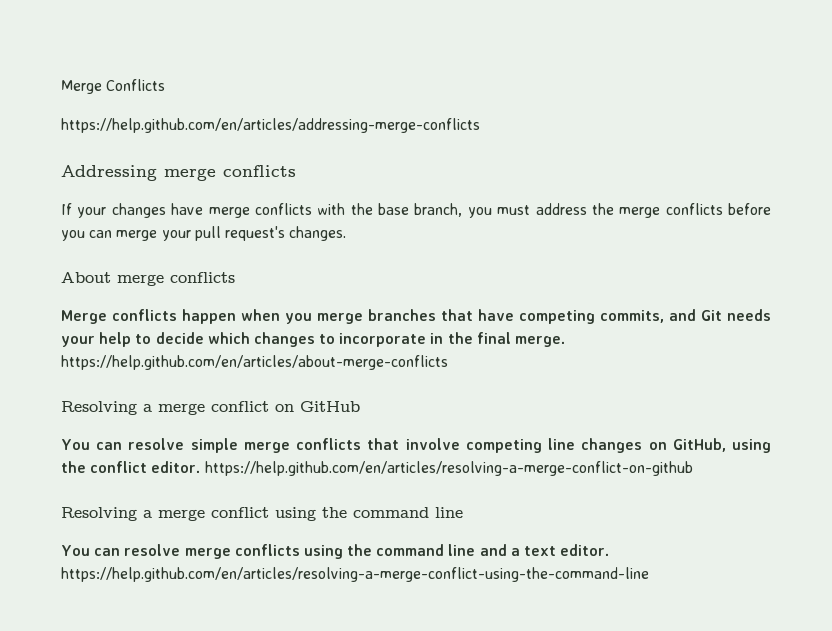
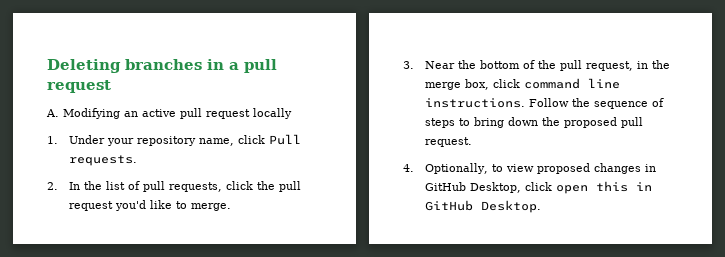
[61,79,166,94] [61,118,480,133] [61,165,296,181] [61,203,771,218] [61,226,347,241] [61,272,235,286] [61,309,771,324] [61,332,566,347] [61,355,448,370] [61,401,360,415] [61,438,772,453] [61,461,693,476] [61,507,463,521] [61,544,610,559] [61,567,649,582] Merge Conflicts // https://help.github.com/en/articles/addressing-merge-conflicts // Addressing merge conflicts // If your changes have merge conflicts with the base branch, you must address the merge conflicts before you can merge your pull request's changes. // About merge conflicts // Merge conflicts happen when you merge branches that have competing commits, and Git needs your help to decide which changes to incorporate in the final merge. https://help.github.com/en/articles/about-merge-conflicts // Resolving a merge conflict on GitHub // You can resolve simple merge conflicts that involve competing line changes on GitHub, using the conflict editor. https://help.github.com/en/articles/resolving-a-merge-conflict-on-github // Resolving a merge conflict using the command line // You can resolve merge conflicts using the command line and a text editor. https://help.github.com/en/articles/resolving-a-merge-conflict-using-the-command-line -> [47,59,277,73] [47,80,111,93] [46,108,292,119] [47,134,301,146] [68,155,137,166] [47,181,301,192] [68,200,231,211] [403,60,670,71] [424,78,620,90] [424,98,664,109] [424,117,643,128] [424,137,472,147] [403,163,656,174] [424,181,652,194] [424,200,541,213] Deleting branches in a pull request // A. Modifying an active pull request locally // 1. Under your repository name, click Pull requests. // 2. In the list of pull requests, click the pull request you'd like to merge. // 3. Near the bottom of the pull request, in the merge box, click command line instructions. Follow the sequence of steps to bring down the proposed pull request. // 4. Optionally, to view proposed changes in GitHub Desktop, click open this in GitHub Desktop.

